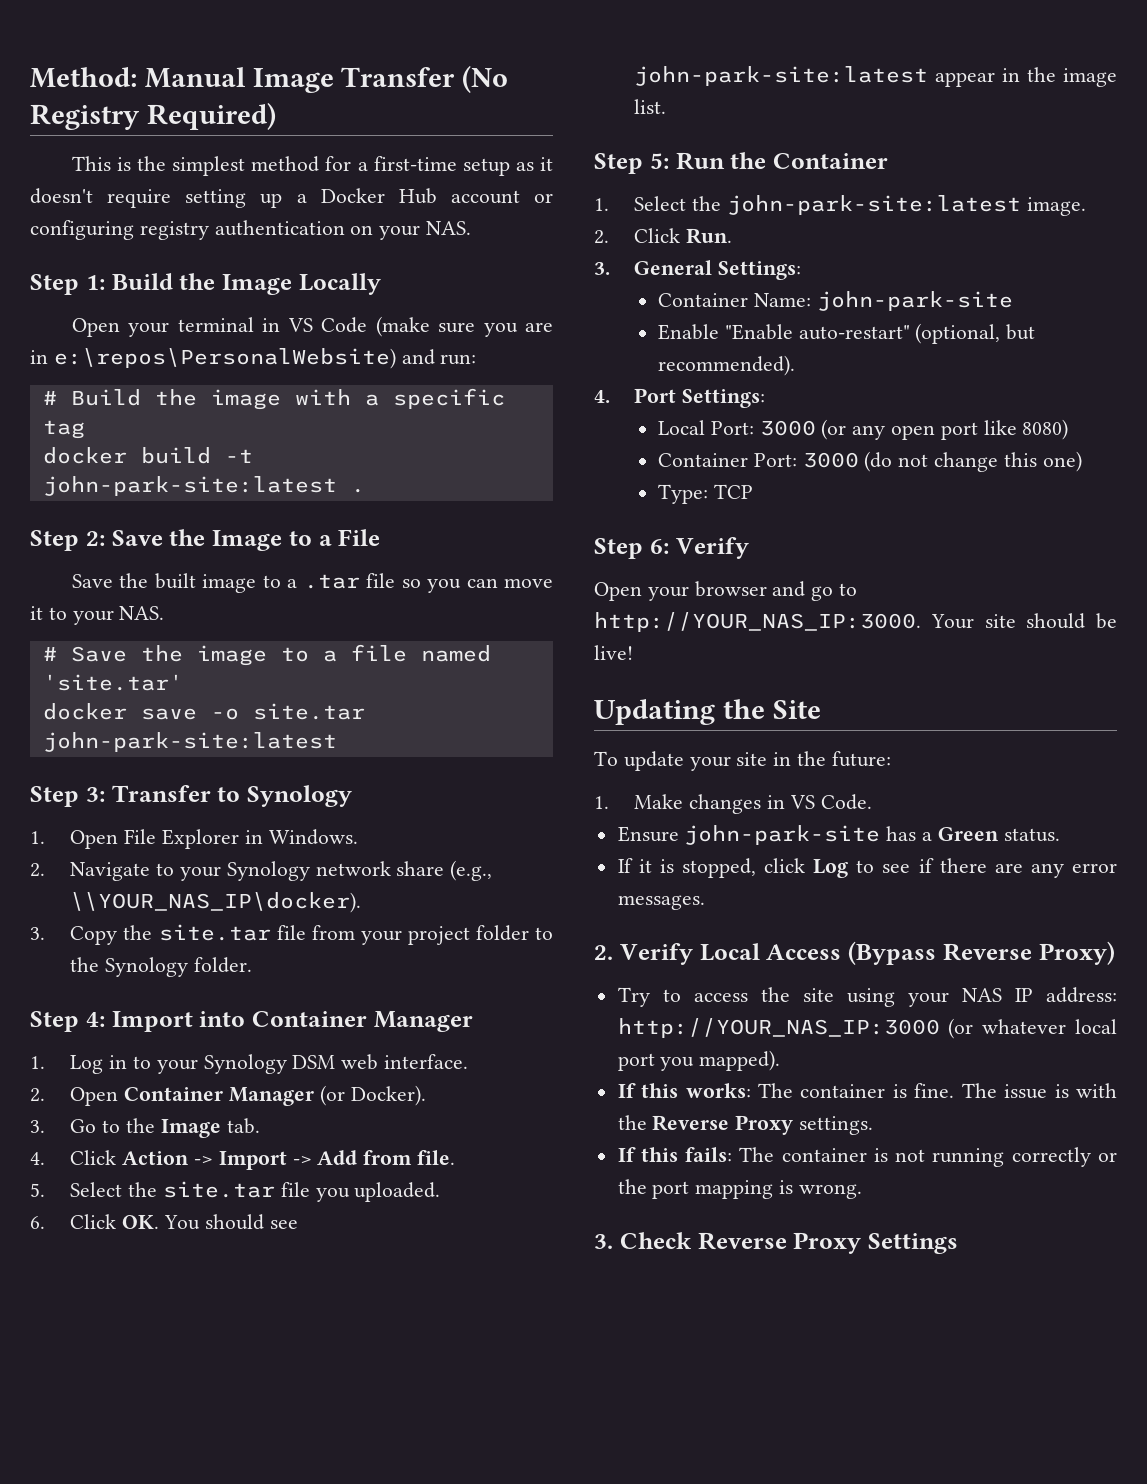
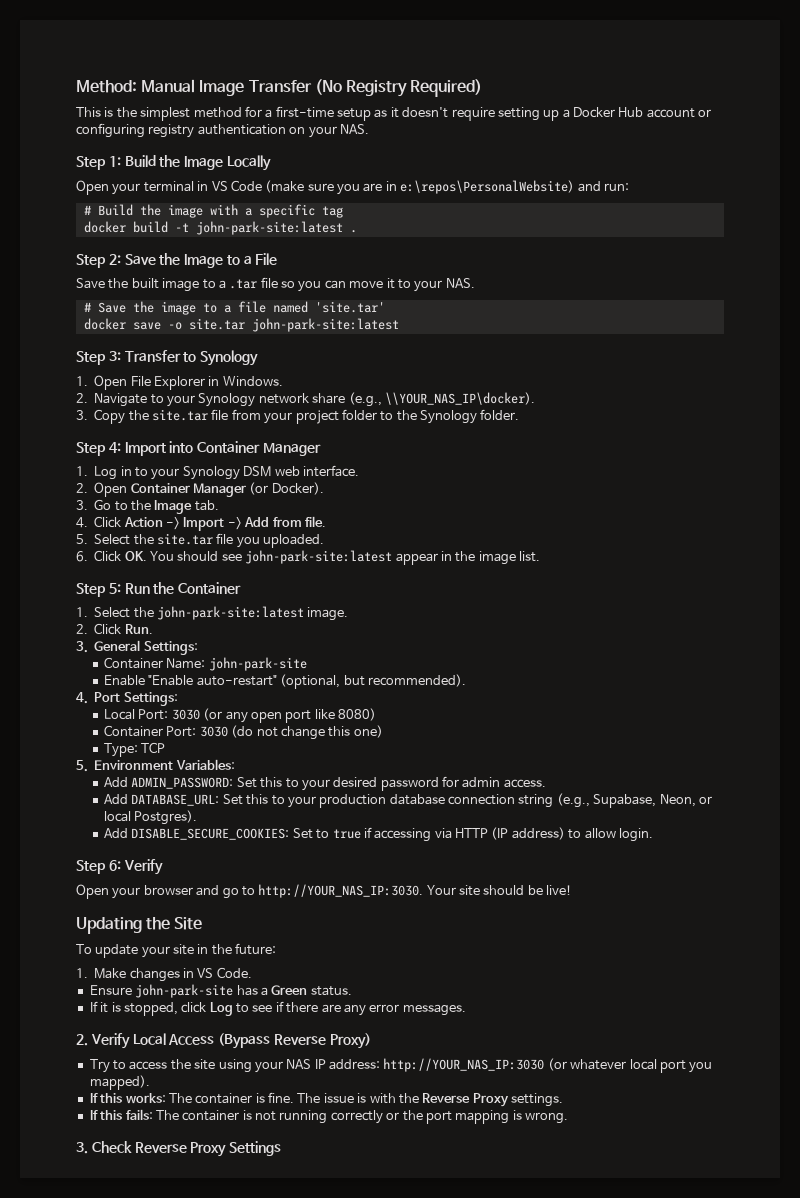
[759,420,816,436] 3000 -> [171,709,200,720] 3030
[802,452,859,468] 3000 -> [199,726,228,737] 3030
(753, 491) none -> [76,759,235,772] [104,776,546,791] [104,793,712,808] [104,810,198,825] [104,827,653,842] // 5. Environment Variables: // Add ADMIN_PASSWORD: Set this to your desired password for admin access. // Add DATABASE_URL: Set this to your production database connection string (e.g., Supabase, Neon, or local Postgres). // Add DISABLE_SECURE_COOKIES: Set to true if accessing via HTTP (IP address) to allow login.
[594,612,921,632] http://YOUR_NAS_IP:3000. -> [258,884,424,898] http://YOUR_NAS_IP:3030.
[617,1018,940,1038] http://YOUR_NAS_IP:3000 -> [383,1058,545,1072] http://YOUR_NAS_IP:3030

